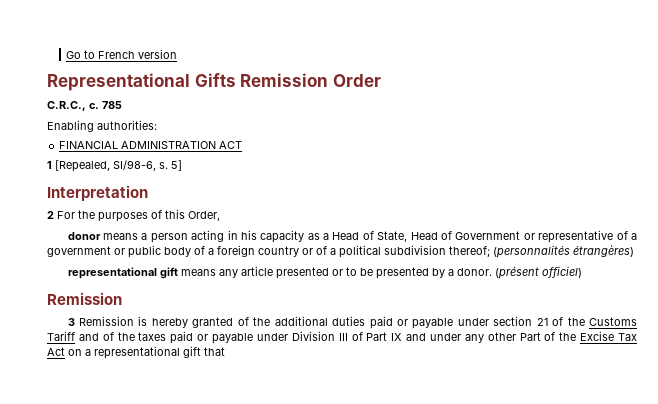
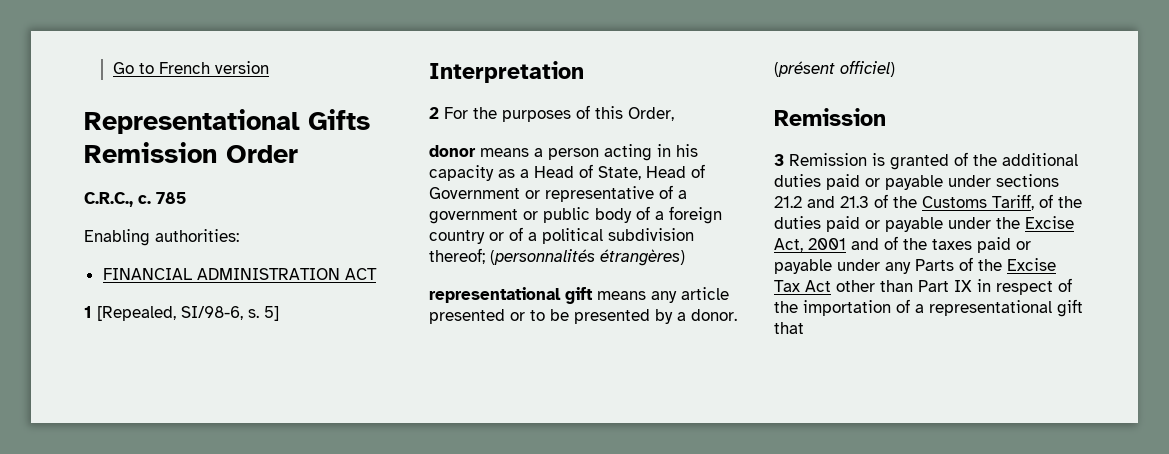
[151,318,188,328] hereby -> (885, 159) none
[493,316,638,326] [47,331,75,341] section 21 of the Customs Tariff -> [996,174,1059,187] [774,194,1082,210] [774,216,1074,232] [774,238,846,252] sections 21.2 and 21.3 of the Customs Tariff, of the duties paid or payable under the Excise Act, 2001
[291,331,541,343] Division III of Part IX and under any other Part -> [885,259,954,274] any Parts
[68,349,82,356] on -> [836,278,1072,295] [774,299,910,316] other than Part IX in respect of the importation of

